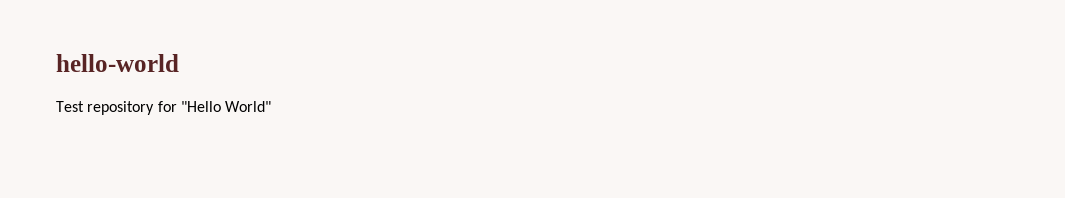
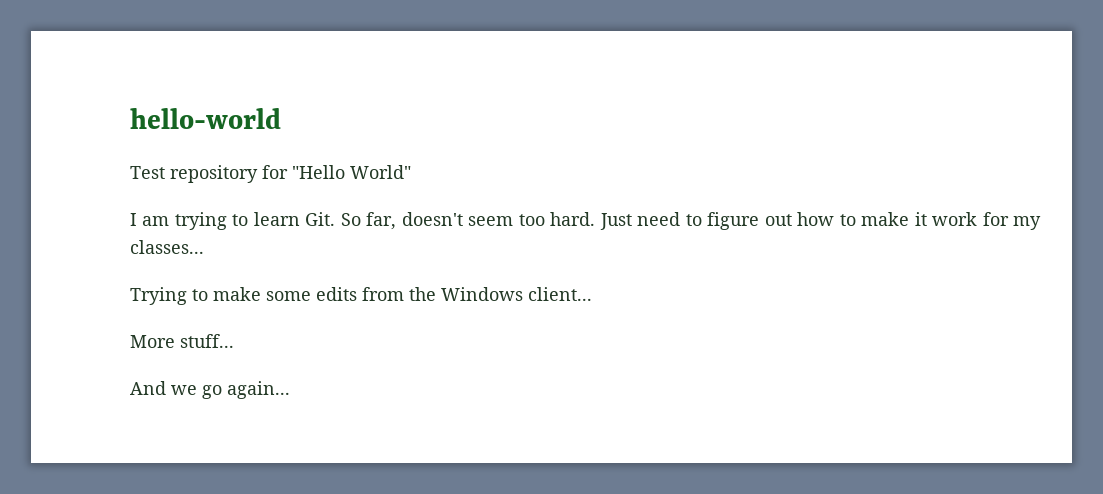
(272, 106) none -> [130,212,1041,230] [130,240,204,254] [130,287,592,305] [130,334,234,348] [130,381,290,399] // I am trying to learn Git. So far, doesn't seem too hard. Just need to figure out how to make it work for my classes... // Trying to make some edits from the Windows client... // More stuff... // And we go again...

